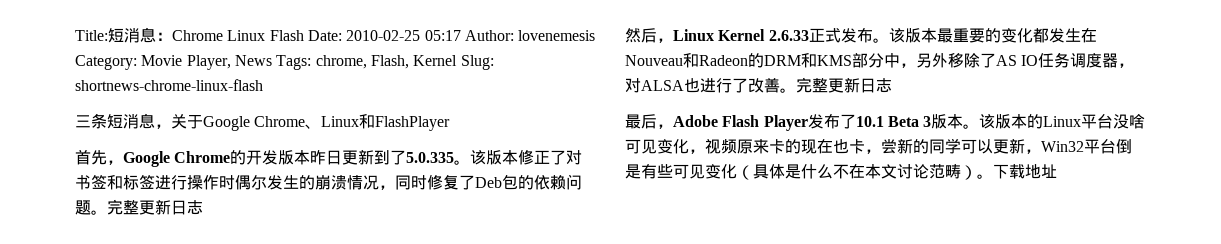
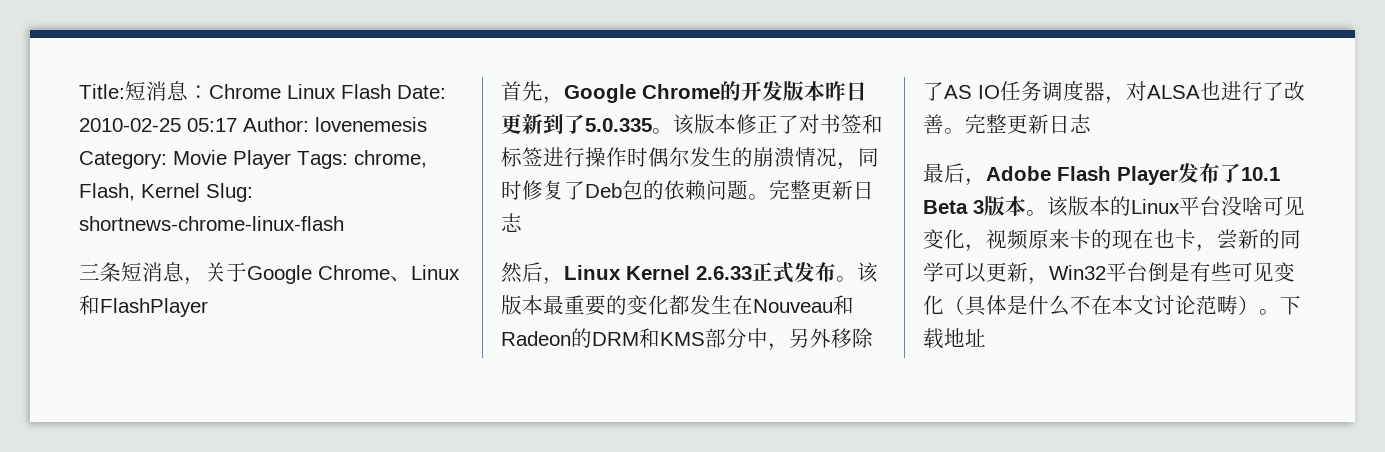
[186,55,272,70] Player, News -> [233,150,291,169] Player

